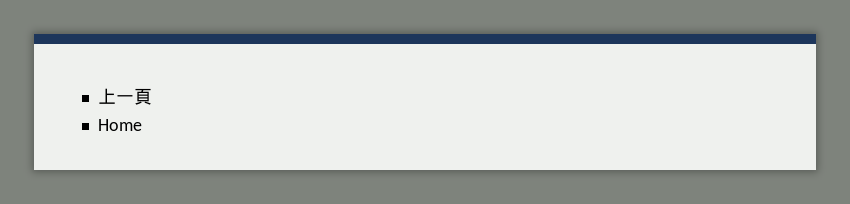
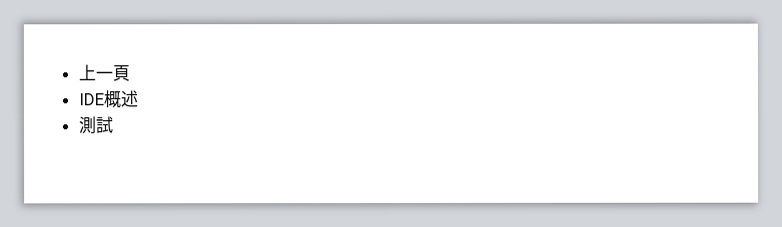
[97,119,142,131] Home -> [77,90,138,109] [78,116,114,135] IDE概述 // 測試

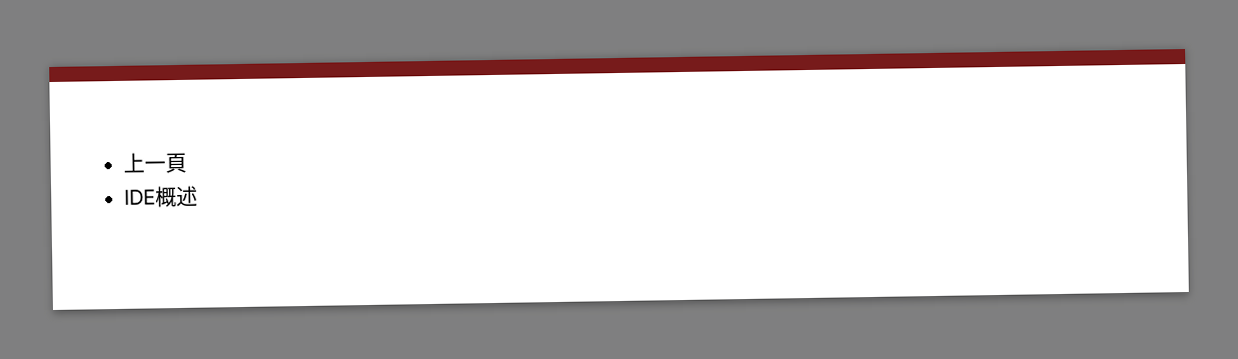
[78,116,114,135] // 測試 -> (199, 196) none

